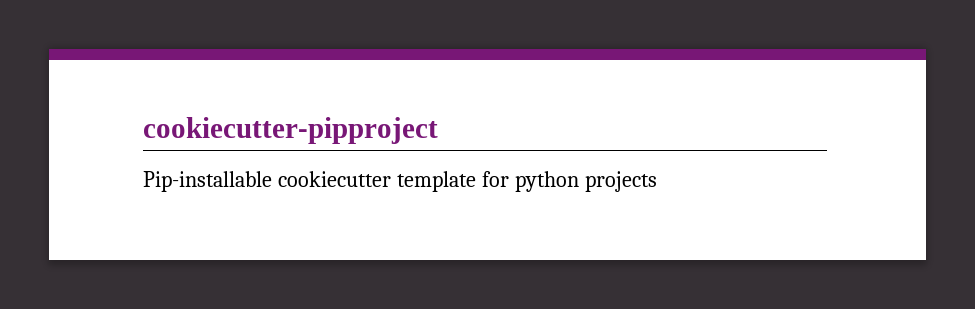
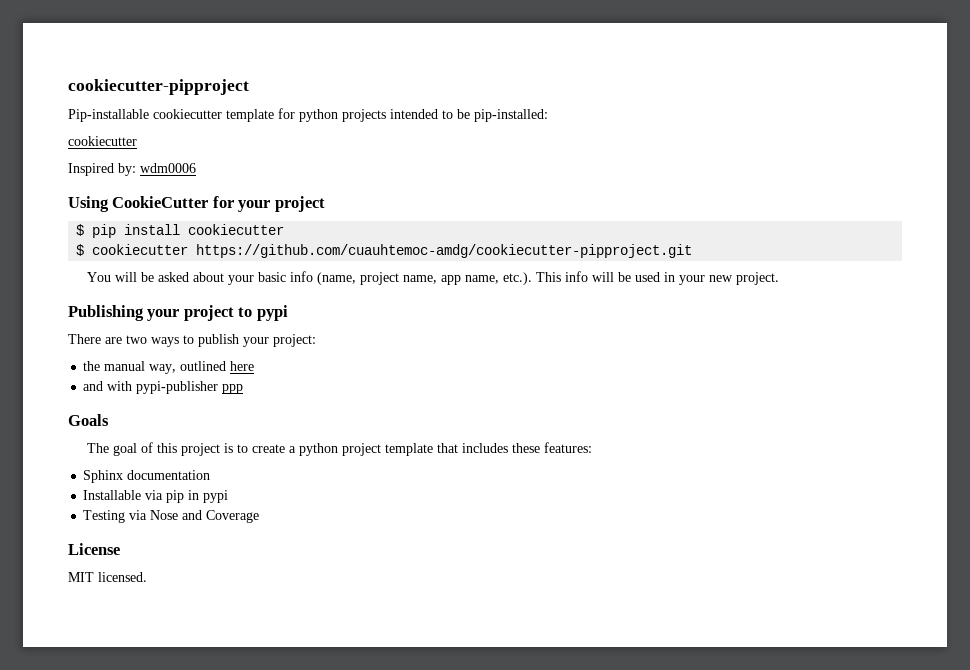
(657, 181) none -> [390,109,548,122] [68,136,137,146] [68,163,196,176] [68,196,325,212] [76,224,285,238] [76,244,693,258] [86,271,779,285] [68,305,288,321] [68,334,316,347] [83,361,255,374] [83,381,244,394] [68,414,109,426] [86,442,592,456] [83,470,211,483] [83,490,229,503] [83,510,260,523] [68,543,120,555] [68,572,147,582] intended to be pip-installed: // cookiecutter // Inspired by: wdm0006 // Using CookieCutter for your project // $ pip install cookiecutter // $ cookiecutter https://github.com/cuauhtemoc-amdg/cookiecutter-pipproject.git // You will be asked about your basic info (name, project name, app name, etc.). This info will be used in your new project. // Publishing your project to pypi // There are two ways to publish your project: // the manual way, outlined here // and with pypi-publisher ppp // Goals // The goal of this project is to create a python project template that includes these features: // Sphinx documentation // Installable via pip in pypi // Testing via Nose and Coverage // License // MIT licensed.

